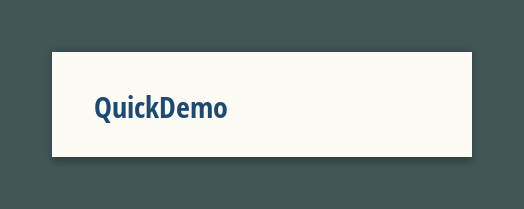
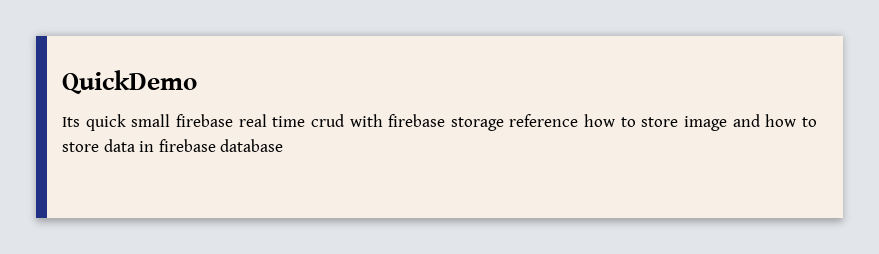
(228, 109) none -> [62,114,817,131] [62,139,284,152] // Its quick small firebase real time crud with firebase storage reference how to store image and how to store data in firebase database

